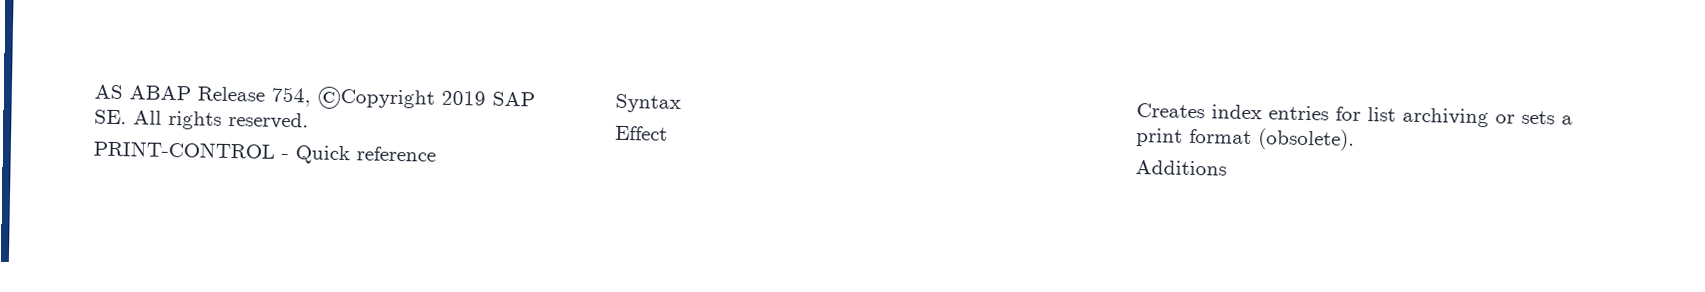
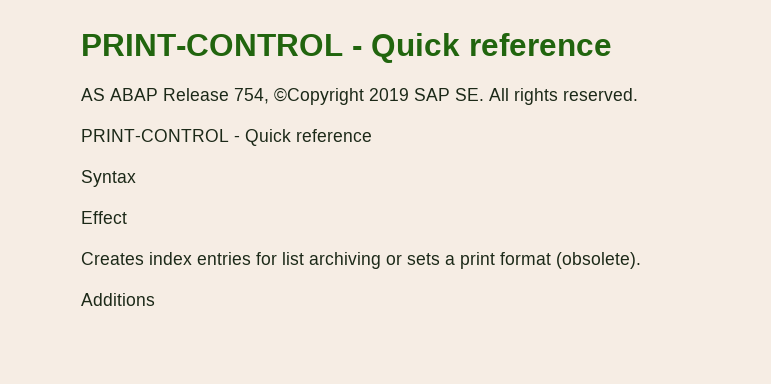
(94, 92) none -> [81,33,612,63] PRINT-CONTROL - Quick reference //

